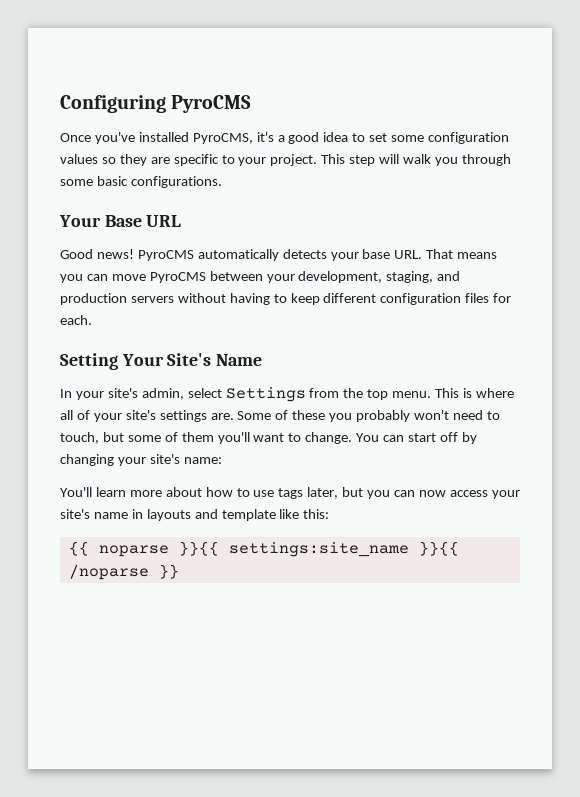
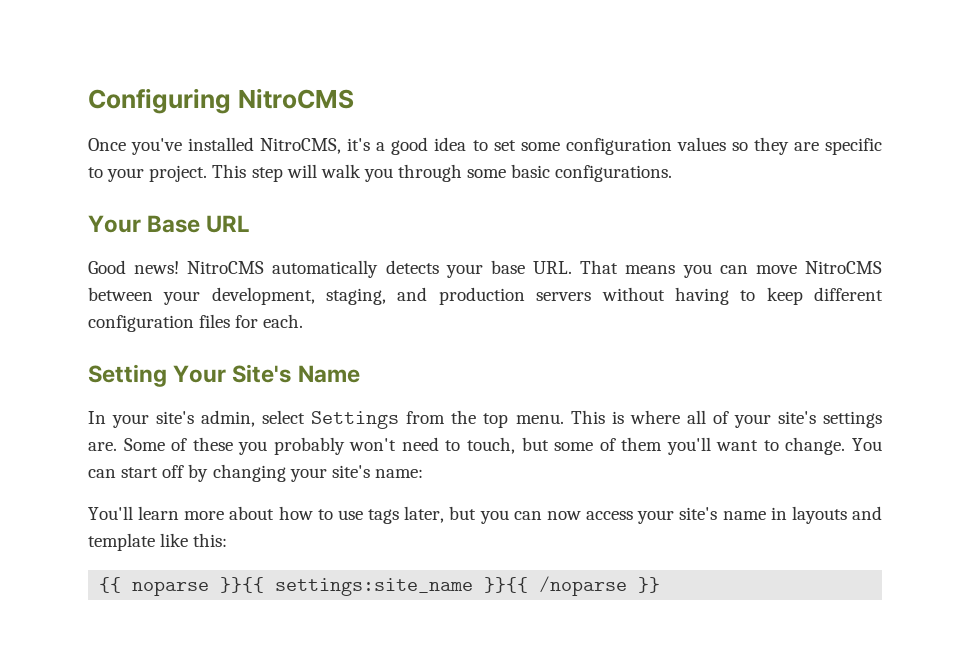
[171,95,252,113] PyroCMS -> [237,88,354,109] NitroCMS
[192,133,253,144] PyroCMS, -> [260,138,342,154] NitroCMS,
[137,250,194,261] PyroCMS -> [187,261,265,274] NitroCMS
[149,272,206,283] PyroCMS -> [805,261,882,274] NitroCMS

